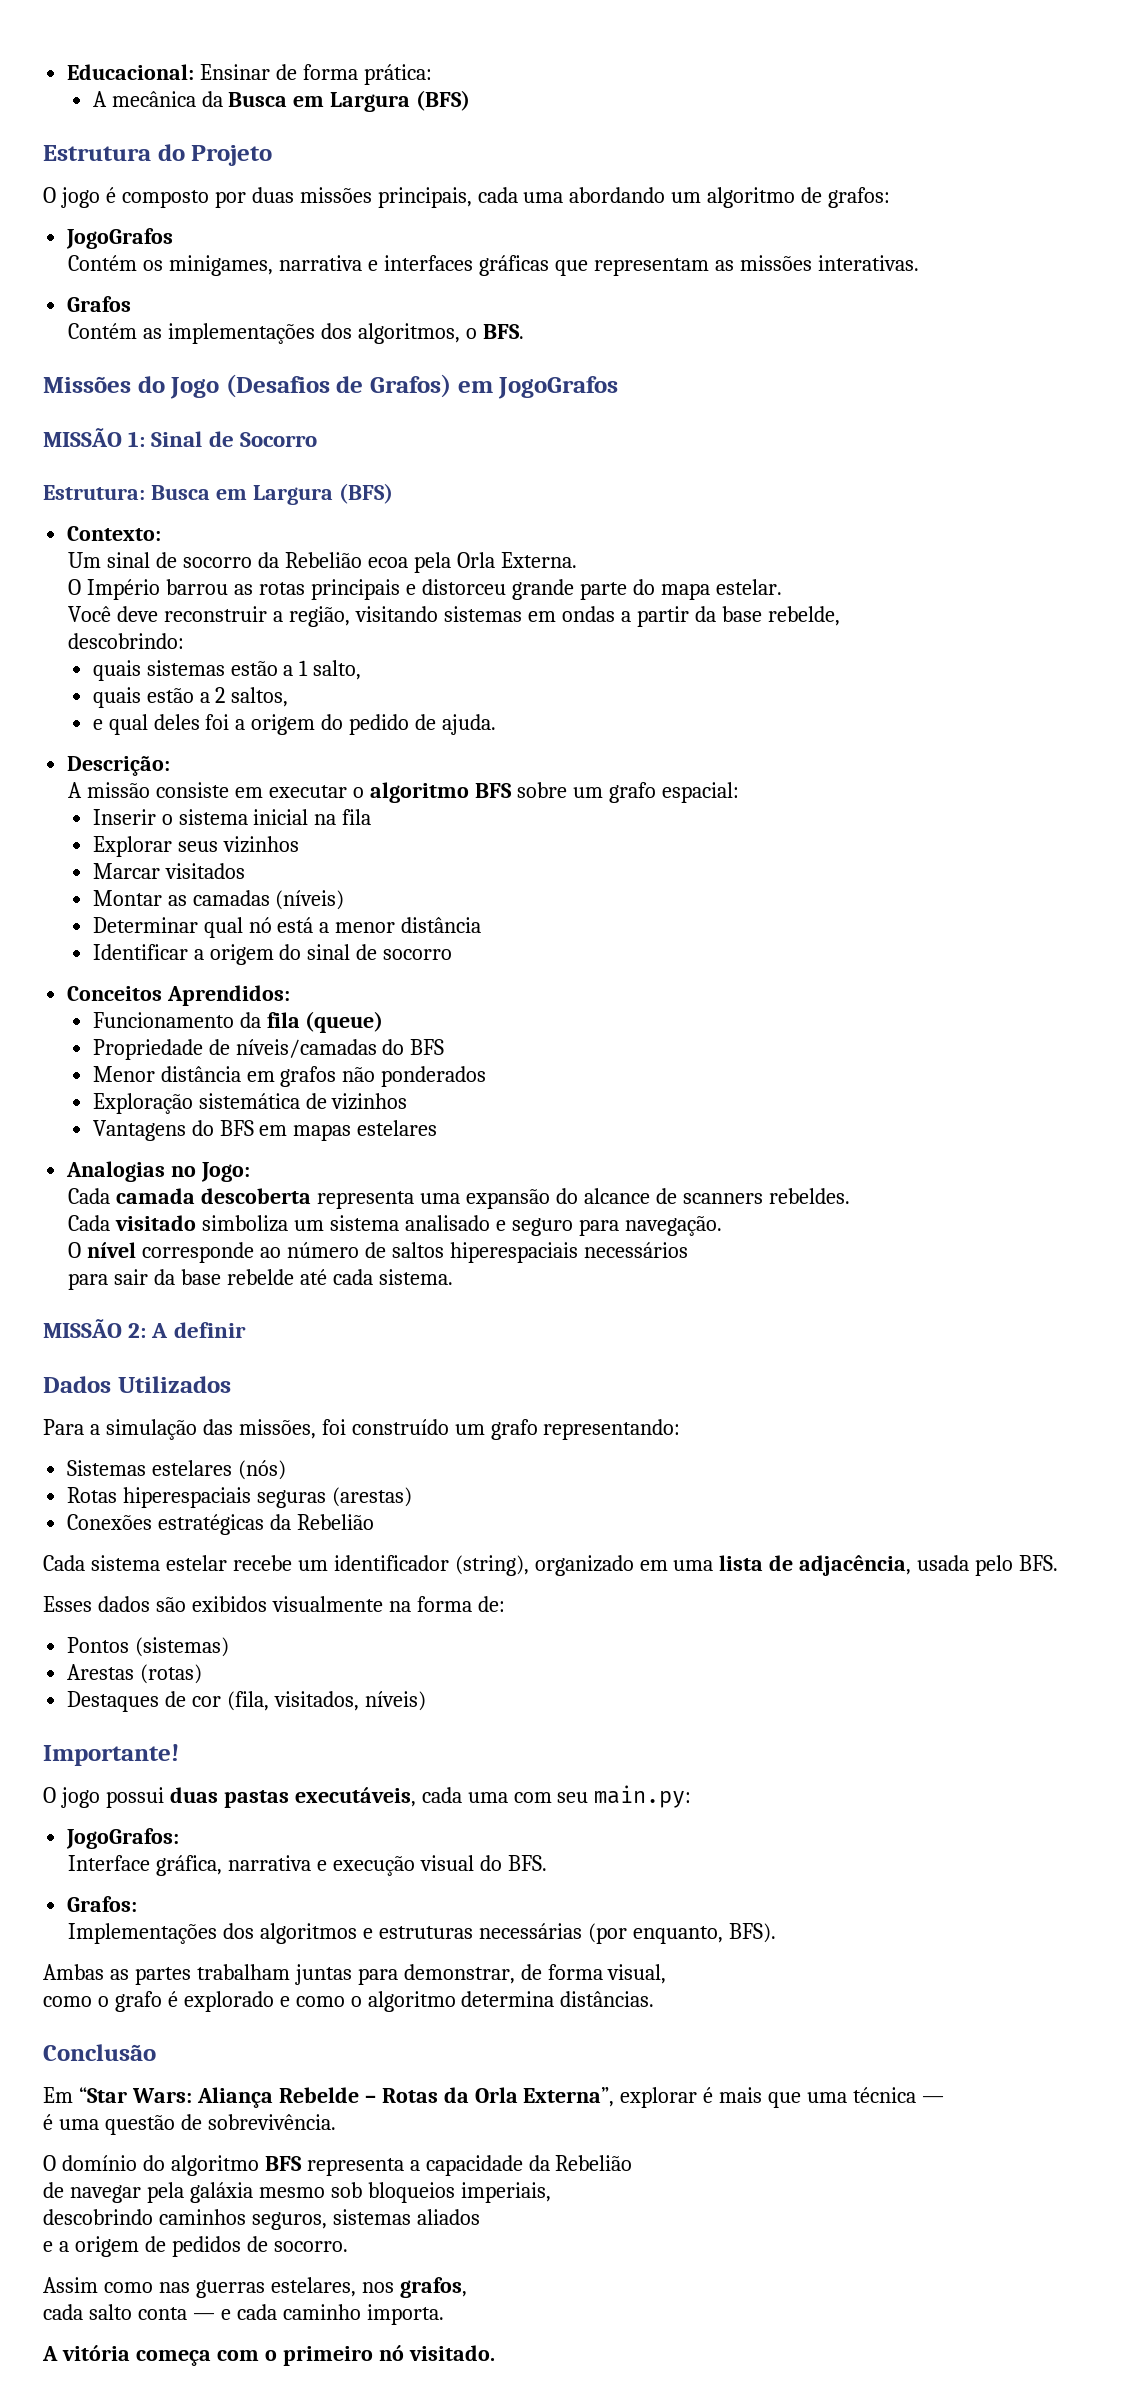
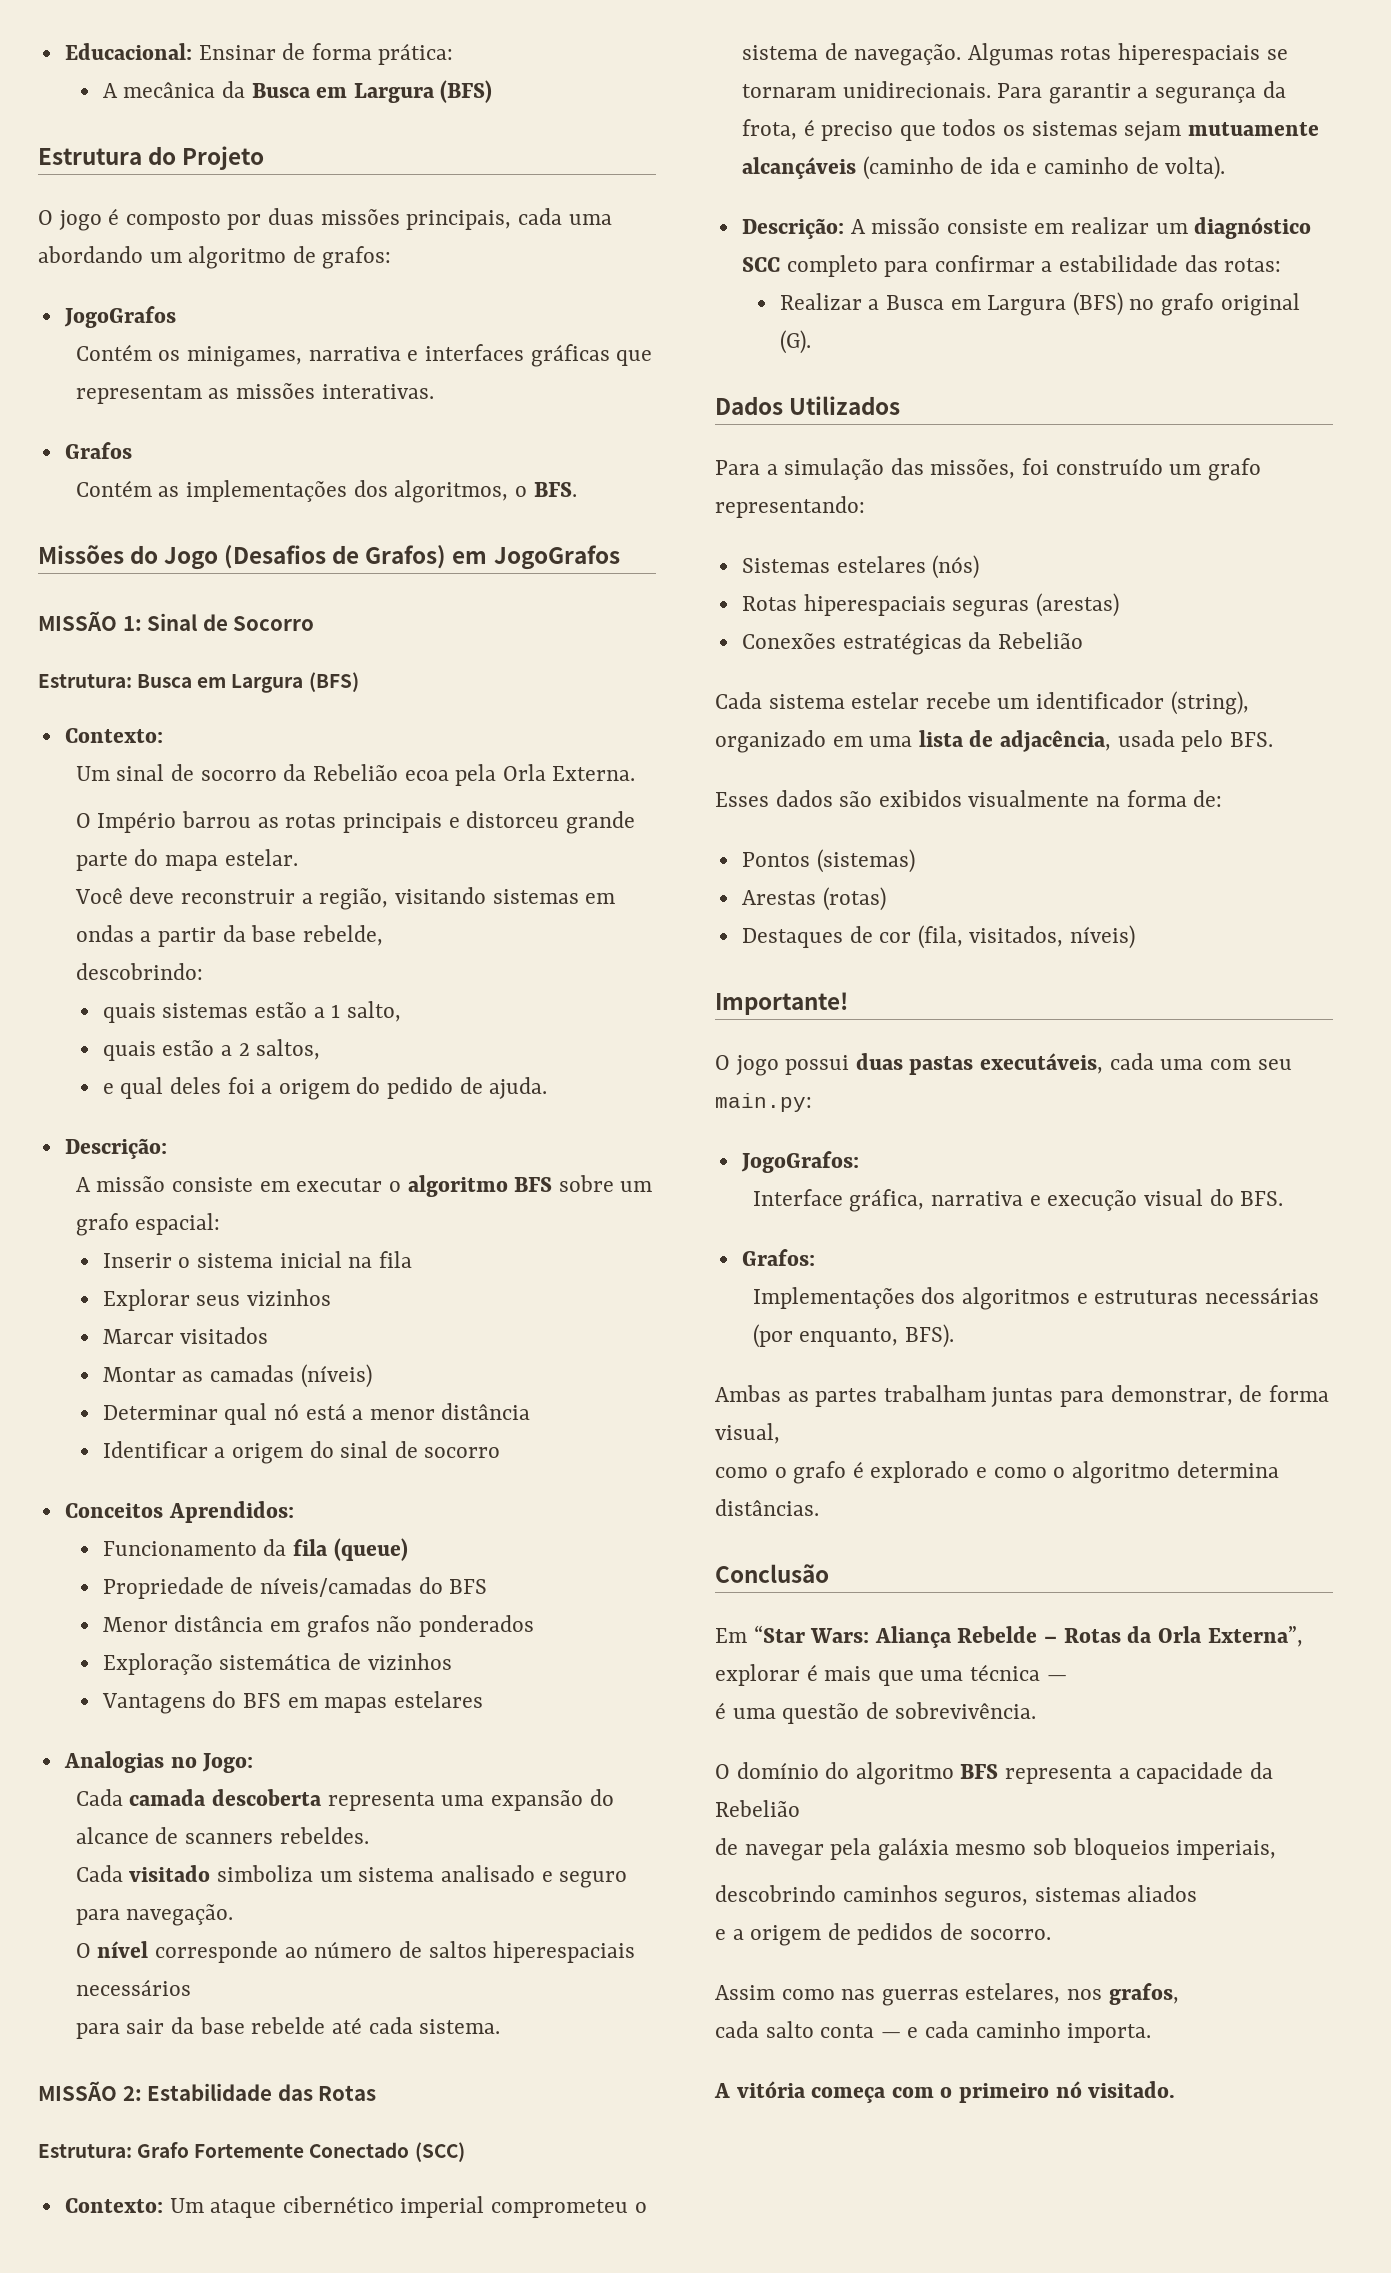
[151,1322,246,1338] A definir -> [147,2083,377,2101] [38,2142,465,2162] [64,2196,647,2218] [741,43,1288,66] [741,81,1286,104] [741,119,1319,141] [741,156,1226,180] [741,217,1312,239] [741,255,1282,277] [779,292,1300,316] [779,330,811,354] Estabilidade das Rotas // Estrutura: Grafo Fortemente Conectado (SCC) // Contexto: Um ataque cibernético imperial comprometeu o sistema de navegação. Algumas rotas hiperespaciais se tornaram unidirecionais. Para garantir a segurança da frota, é preciso que todos os sistemas sejam mutuamente alcançáveis (caminho de ida e caminho de volta). // Descrição: A missão consiste em realizar um diagnóstico SCC completo para confirmar a estabilidade das rotas: // Realizar a Busca em Largura (BFS) no grafo original (G).

